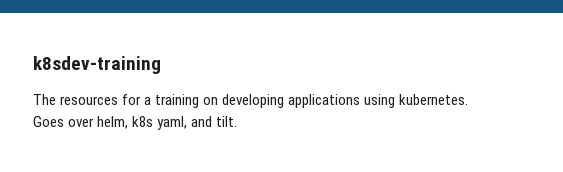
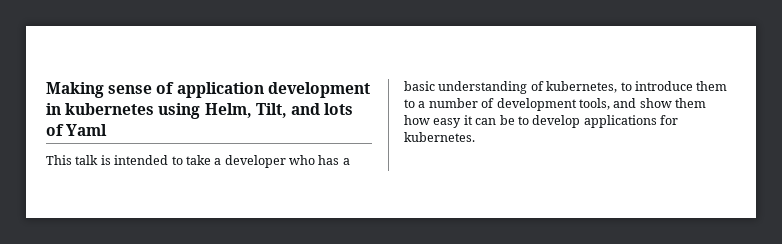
[33,56,161,74] [33,94,469,108] [33,116,238,130] k8sdev-training // The resources for a training on developing applications using kubernetes. Goes over helm, k8s yaml, and tilt. -> [46,82,370,98] [46,103,354,119] [46,124,108,136] [46,155,350,168] [404,81,728,94] [404,98,706,111] [404,115,678,128] [404,132,475,142] Making sense of application development in kubernetes using Helm, Tilt, and lots of Yaml // This talk is intended to take a developer who has a basic understanding of kubernetes, to introduce them to a number of development tools, and show them how easy it can be to develop applications for kubernetes.

